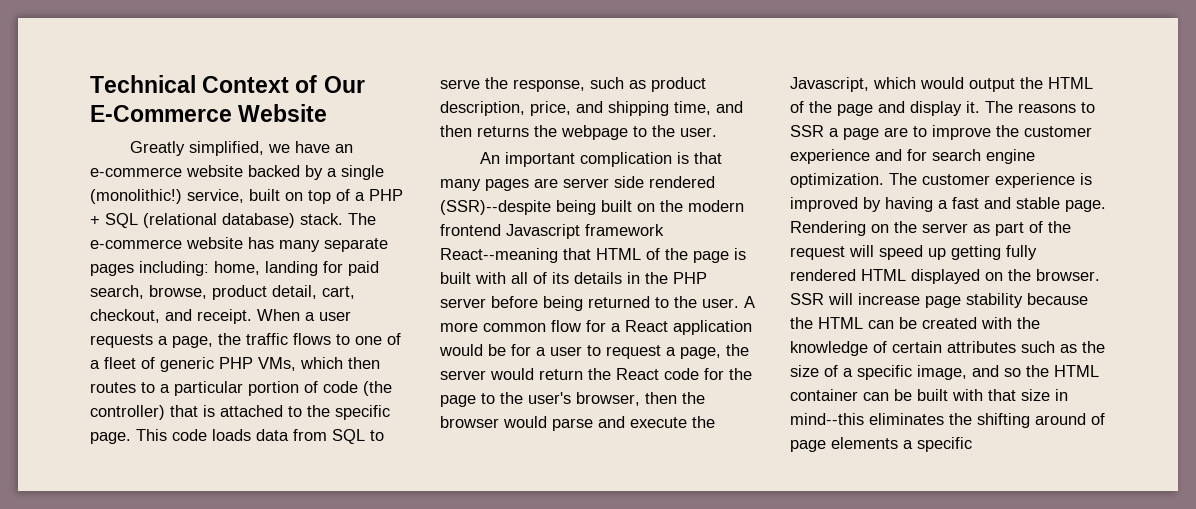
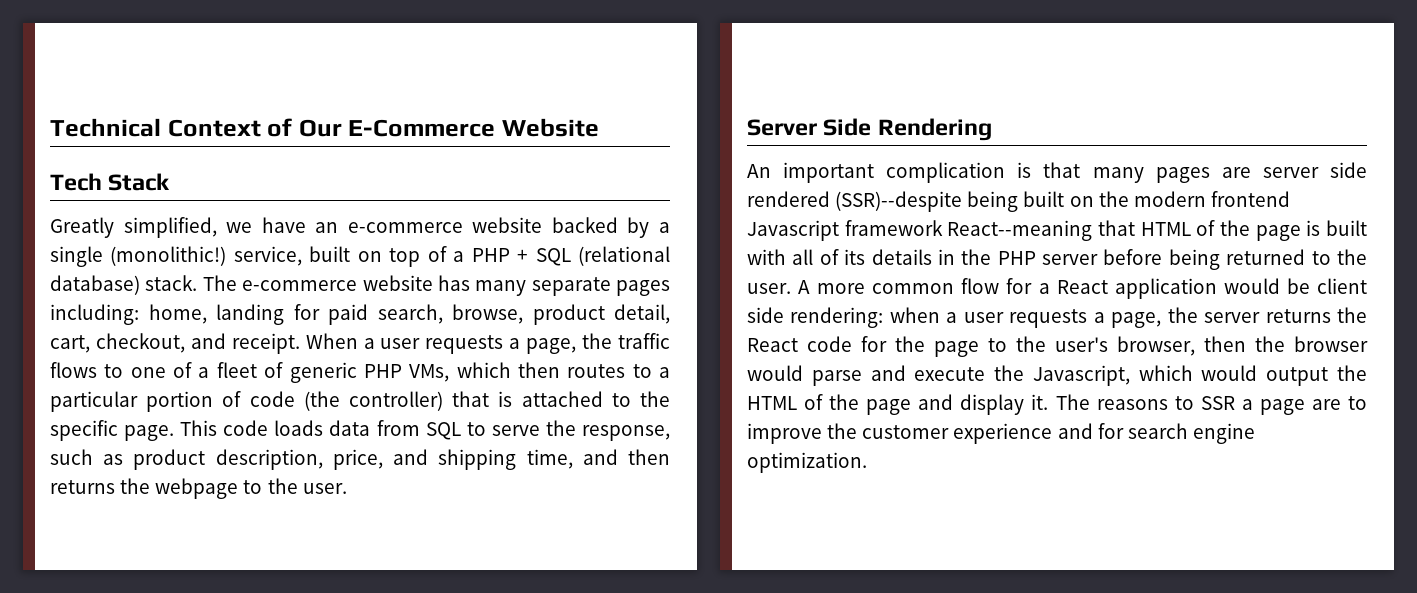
(328, 113) none -> [50,173,171,191] // Tech Stack
(717, 132) none -> [747,118,992,141] // Server Side Rendering
[511,344,661,359] for a user to request -> [1317,278,1367,294] [747,307,1088,328] client side rendering: when a user requests
[490,368,583,380] would return -> [1265,309,1331,323] returns
[889,173,1092,188] [790,197,1106,212] [790,221,1071,236] [790,245,1037,260] [790,269,1100,284] [790,293,1088,308] [790,317,1040,329] [790,341,1105,356] [790,365,1099,380] [790,389,1068,401] [790,413,1105,428] [790,437,972,452] The customer experience is improved by having a fast and stable page. Rendering on the server as part of the request will speed up getting fully rendered HTML displayed on the browser. SSR will increase page stability because the HTML can be created with the knowledge of certain attributes such as the size of a specific image, and so the HTML container can be built with that size in mind--this eliminates the shifting around of page elements a specific -> (867, 462) none

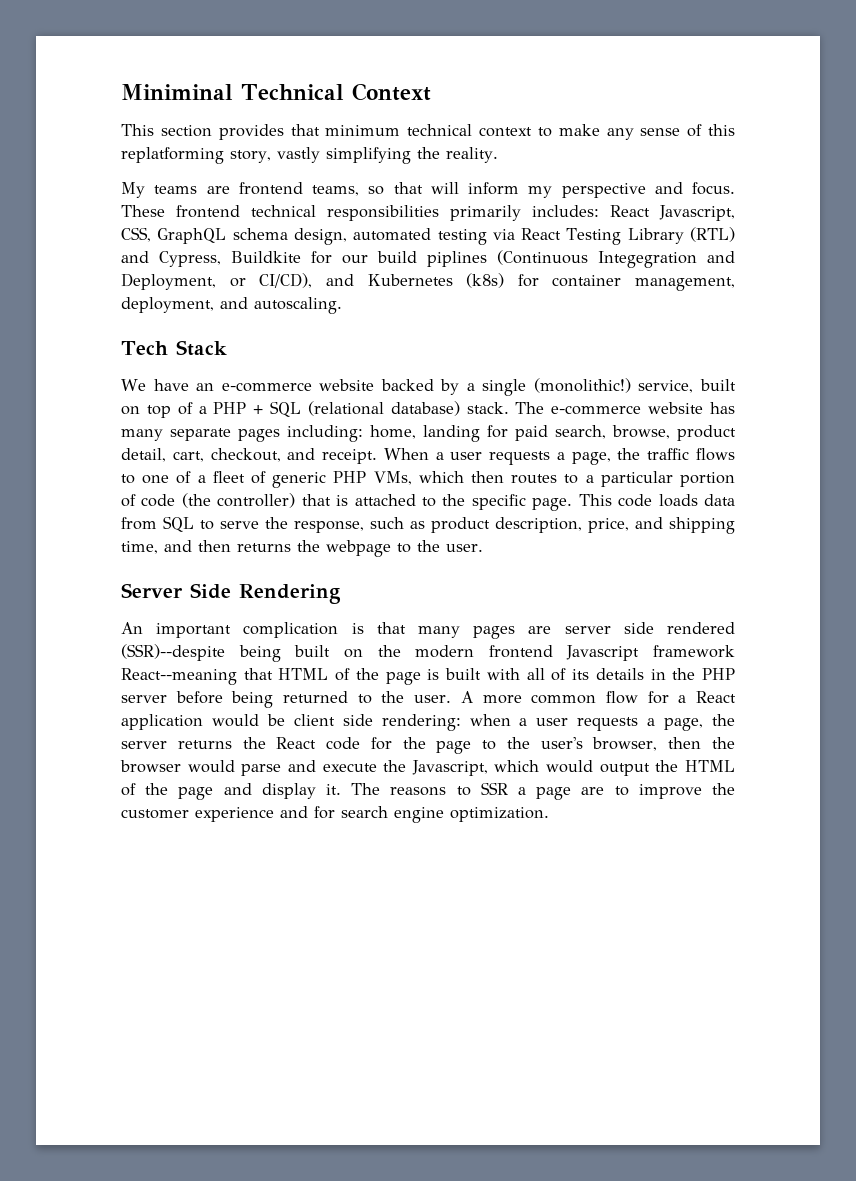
(50, 127) none -> [121,84,233,100] Miniminal
[267,118,600,137] of Our E-Commerce Website -> [121,124,736,140] [121,147,498,164] [121,182,735,198] [121,205,735,221] [121,227,735,245] [121,250,735,268] [121,273,735,291] [121,297,342,314] // This section provides that minimum technical context to make any sense of this replatforming story, vastly simplifying the reality. // My teams are frontend teams, so that will inform my perspective and focus. These frontend technical responsibilities primarily includes: React Javascript, CSS, GraphQL schema design, automated testing via React Testing Library (RTL) and Cypress, Buildkite for our build piplines (Continuous Integegration and Deployment, or CI/CD), and Kubernetes (k8s) for container management, deployment, and autoscaling.
[50,217,253,238] Greatly simplified, we -> [121,379,146,391] We

